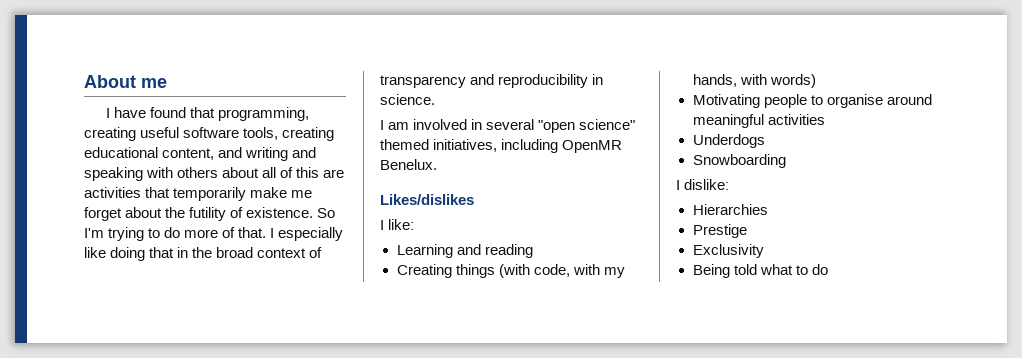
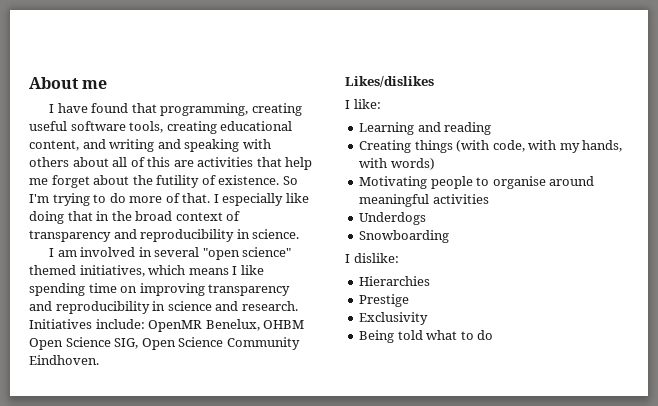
[173,187,288,201] temporarily make -> [285,157,313,170] help
[501,139,623,153] [380,159,437,170] including OpenMR Benelux. -> [148,265,264,275] [29,283,291,296] [29,301,298,314] [29,319,305,332] [29,337,300,350] [29,355,99,365] which means I like spending time on improving transparency and reproducibility in science and research. Initiatives include: OpenMR Benelux, OHBM Open Science SIG, Open Science Community Eindhoven.

